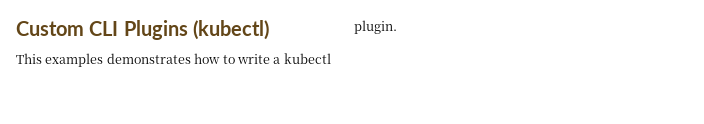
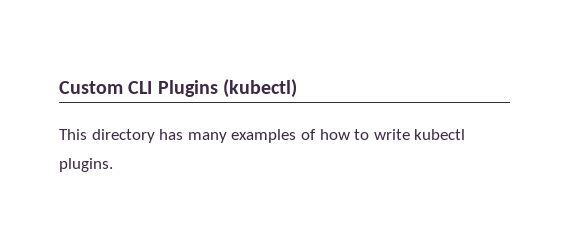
[45,53,331,67] [354,20,397,34] examples demonstrates how to write a kubectl plugin. -> [91,129,466,143] [59,158,113,172] directory has many examples of how to write kubectl plugins.

